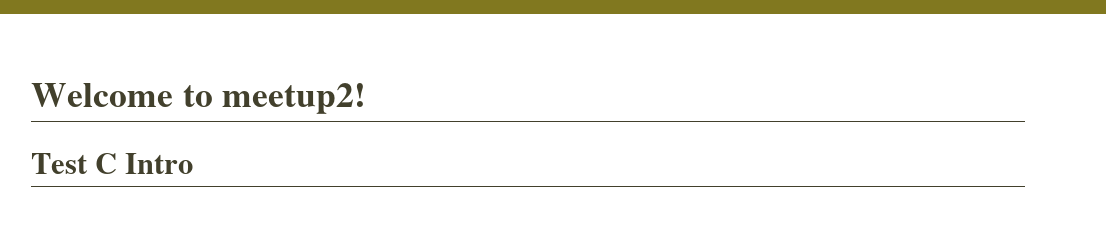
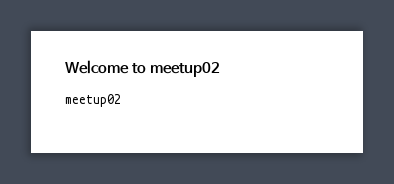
[222,83,367,114] [31,153,194,174] meetup2! // Test C Intro -> [150,62,221,77] [65,94,121,107] meetup02 // meetup02

